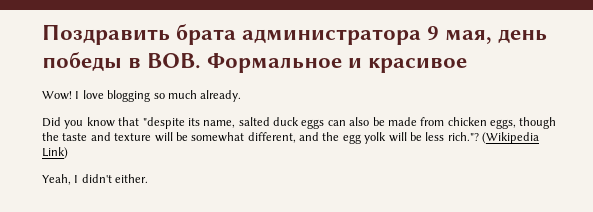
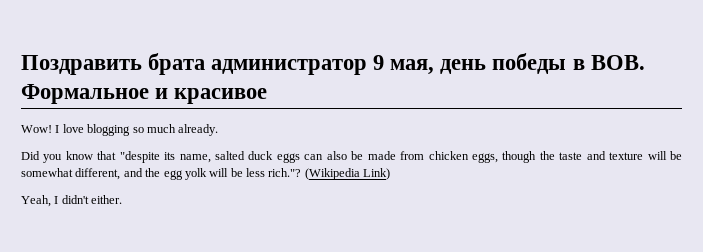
[242,29,422,45] администратора -> [211,59,368,75] администратор

